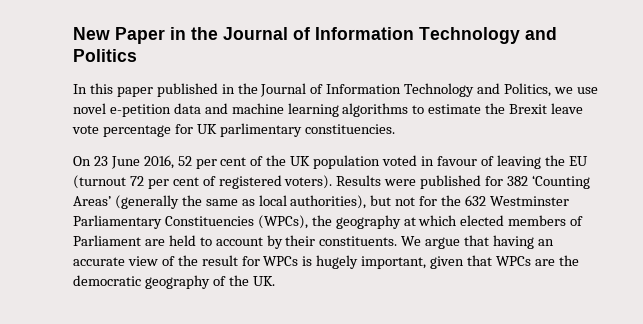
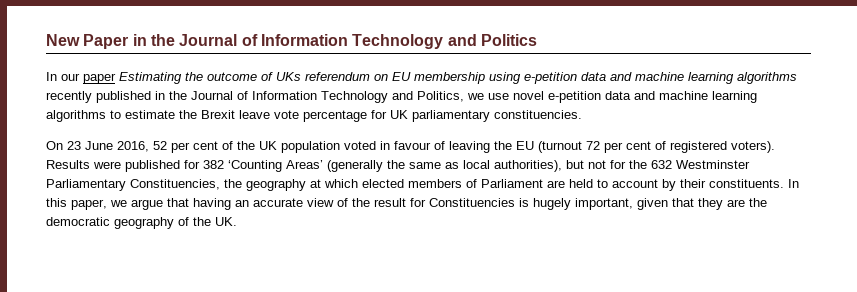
[89,83,153,97] this paper -> [61,72,797,84] [46,91,92,103] our paper Estimating the outcome of UKs referendum on EU membership using e-petition data and machine learning algorithms recently
[219,123,302,137] parlimentary -> [412,110,490,122] parliamentary
[164,215,308,229] Constituencies (WPCs), -> [130,179,220,190] Constituencies,
[401,236,422,246] We -> [788,179,799,188] [46,198,127,210] In this paper, we
[263,256,299,266] WPCs -> [429,198,515,207] Constituencies
[495,256,531,266] WPCs -> [698,198,723,210] they

